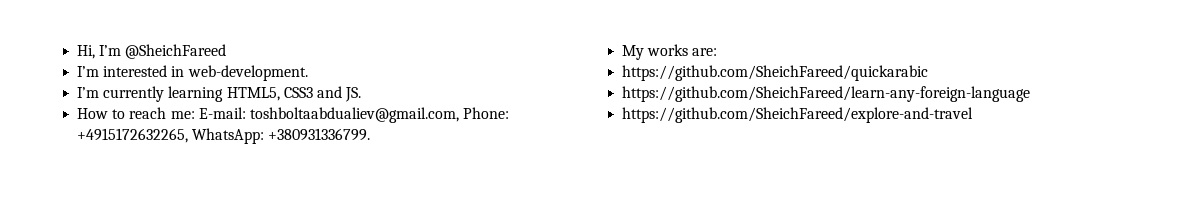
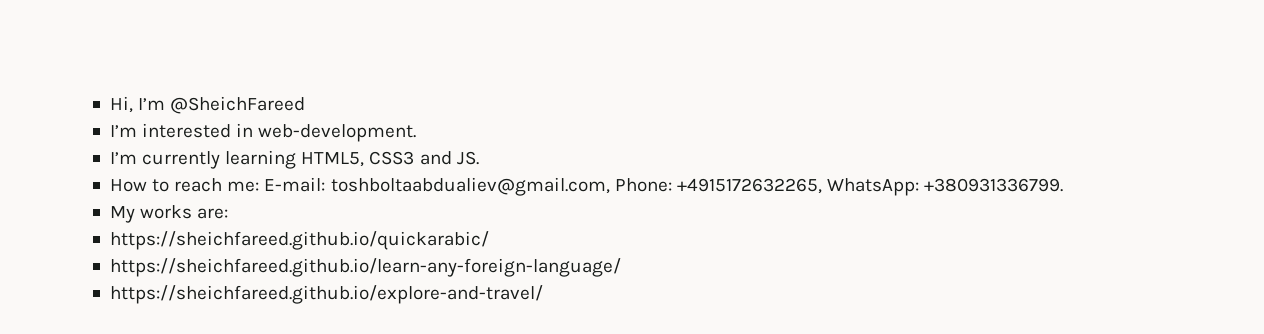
[622,65,929,81] [622,86,1031,102] [622,107,974,123] https://github.com/SheichFareed/quickarabic // https://github.com/SheichFareed/learn-any-foreign-language // https://github.com/SheichFareed/explore-and-travel -> [109,231,489,250] [109,258,621,277] [109,285,543,304] https://sheichfareed.github.io/quickarabic/ // https://sheichfareed.github.io/learn-any-foreign-language/ // https://sheichfareed.github.io/explore-and-travel/

